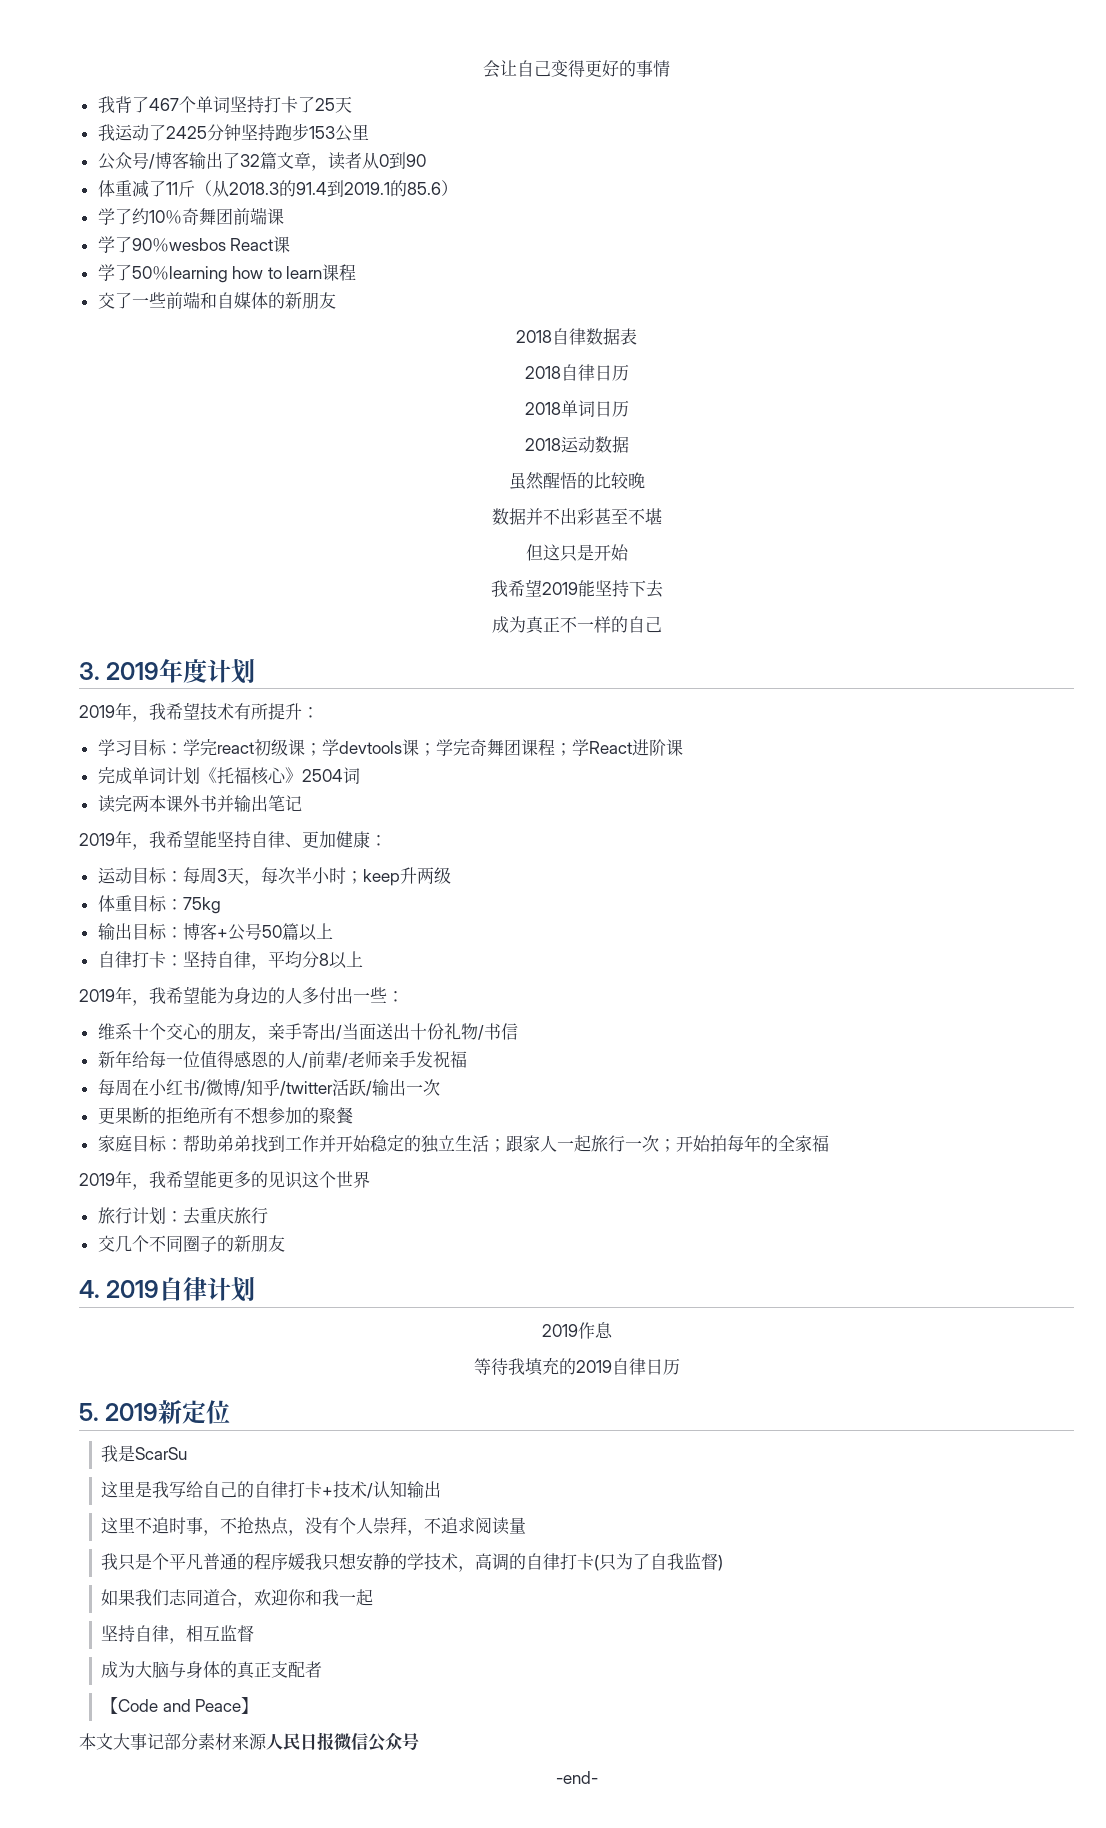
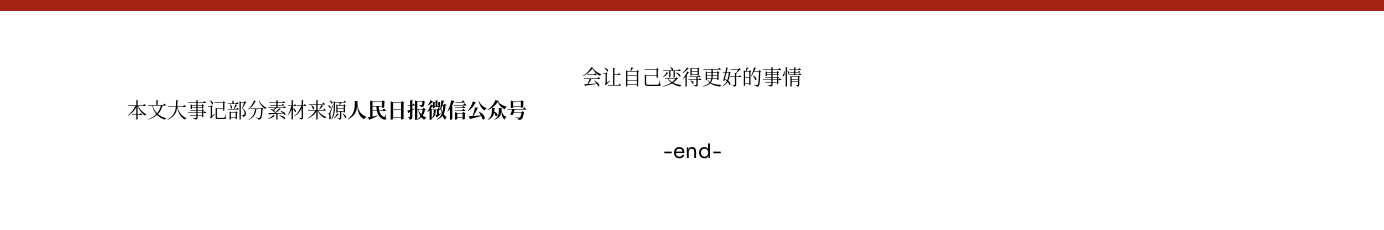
[97,96,352,114] [97,123,369,142] [97,152,426,171] [97,180,458,198] [97,207,284,225] [97,236,291,253] [97,264,357,283] [97,291,336,309] [516,328,637,345] [524,364,629,381] [524,400,629,417] [524,436,629,453] [508,472,645,490] [491,508,662,525] [525,544,629,562] [490,579,663,598] [491,616,662,634] [79,658,256,684] [79,702,319,722] [97,739,683,756] [97,767,360,785] [97,795,302,813] [79,830,387,850] [97,867,451,886] [97,895,221,914] [97,923,333,941] [97,951,363,970] [79,986,404,1006] [97,1022,518,1042] [97,1050,467,1068] [97,1079,440,1096] [97,1107,353,1124] [97,1134,829,1153] [79,1170,370,1190] [97,1207,268,1225] [97,1235,285,1252] [79,1277,256,1302] [541,1322,613,1339] [473,1357,680,1376] [79,1400,231,1424] [101,1445,188,1462] [101,1481,442,1498] [101,1517,527,1536] [101,1553,724,1572] [101,1589,374,1608] [101,1625,255,1644] [101,1661,323,1679] [101,1697,259,1714] // 我背了467个单词坚持打卡了25天 // 我运动了2425分钟坚持跑步153公里 // 公众号/博客输出了32篇文章，读者从0到90 // 体重减了11斤（从2018.3的91.4到2019.1的85.6） // 学了约10％奇舞团前端课 // 学了90％wesbos React课 // 学了50％learning how to learn课程 // 交了一些前端和自媒体的新朋友 // 2018自律数据表 // 2018自律日历 // 2018单词日历 // 2018运动数据 // 虽然醒悟的比较晚 // 数据并不出彩甚至不堪 // 但这只是开始 // 我希望2019能坚持下去 // 成为真正不一样的自己 // 3. 2019年度计划 // 2019年，我希望技术有所提升： // 学习目标：学完react初级课；学devtools课；学完奇舞团课程；学React进阶课 // 完成单词计划《托福核心》2504词 // 读完两本课外书并输出笔记 // 2019年，我希望能坚持自律、更加健康： // 运动目标：每周3天，每次半小时；keep升两级 // 体重目标：75kg // 输出目标：博客+公号50篇以上 // 自律打卡：坚持自律，平均分8以上 // 2019年，我希望能为身边的人多付出一些： // 维系十个交心的朋友，亲手寄出/当面送出十份礼物/书信 // 新年给每一位值得感恩的人/前辈/老师亲手发祝福 // 每周在小红书/微博/知乎/twitter活跃/输出一次 // 更果断的拒绝所有不想参加的聚餐 // 家庭目标：帮助弟弟找到工作并开始稳定的独立生活；跟家人一起旅行一次；开始拍每年的全家福 // 2019年，我希望能更多的见识这个世界 // 旅行计划：去重庆旅行 // 交几个不同圈子的新朋友 // 4. 2019自律计划 // 2019作息 // 等待我填充的2019自律日历 // 5. 2019新定位 // 我是ScarSu // 这里是我写给自己的自律打卡+技术/认知输出 // 这里不追时事，不抢热点，没有个人崇拜，不追求阅读量 // 我只是个平凡普通的程序媛我只想安静的学技术，高调的自律打卡(只为了自我监督) // 如果我们志同道合，欢迎你和我一起 // 坚持自律，相互监督 // 成为大脑与身体的真正支配者 // 【Code and Peace】 -> (802, 77) none

